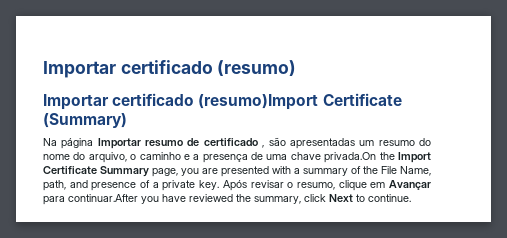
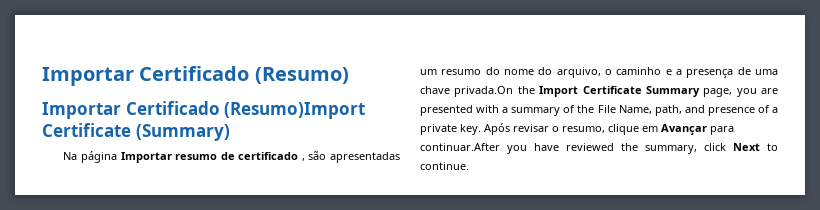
[43,60,297,78] [43,93,319,110] Importar certificado (resumo) // Importar certificado (resumo)Import -> [42,66,349,86] [42,101,366,119] Importar Certificado (Resumo) // Importar Certificado (Resumo)Import

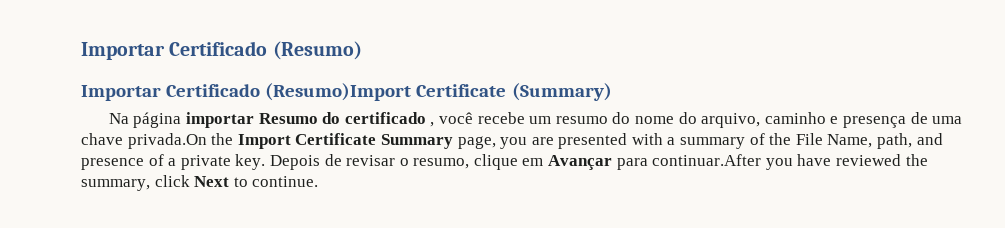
[120,151,400,163] Importar resumo de certificado , são apresentadas -> [186,112,525,128] importar Resumo do certificado , você recebe
[605,69,612,75] o -> (761, 120) none
[676,69,682,75] a -> (839, 120) none
[484,123,510,135] Após -> [269,154,342,170] Depois de

